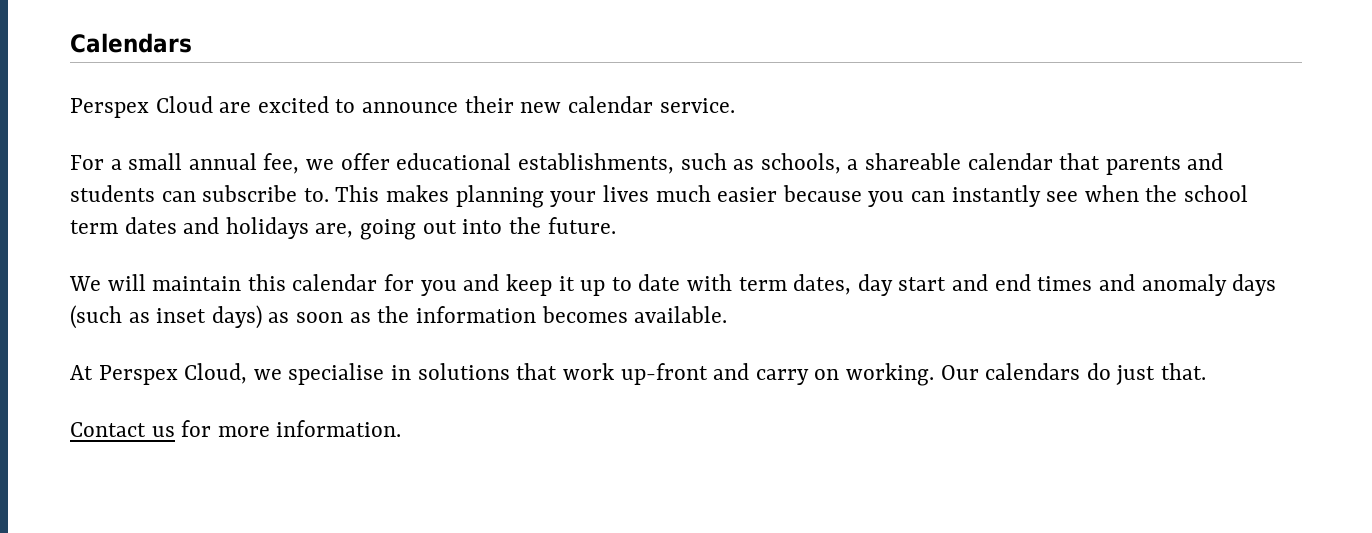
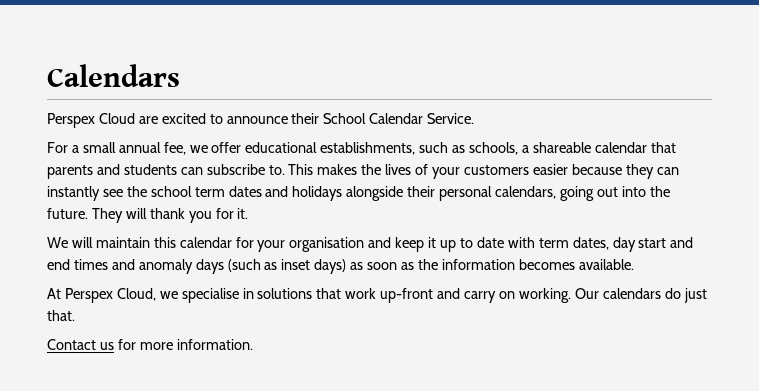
[520,96,735,113] new calendar service. -> [323,113,475,124] School Calendar Service.
[455,185,711,208] planning your lives much -> [361,164,529,179] the lives of your customers
[868,191,905,207] you -> [625,164,654,179] they
[1084,185,1139,202] when -> (123, 193) none
[315,223,354,238] are, -> [346,186,557,201] alongside their personal calendars,
(616, 225) none -> [91,208,249,223] They will thank you for it.
[420,280,457,296] you -> [257,237,365,252] your organisation

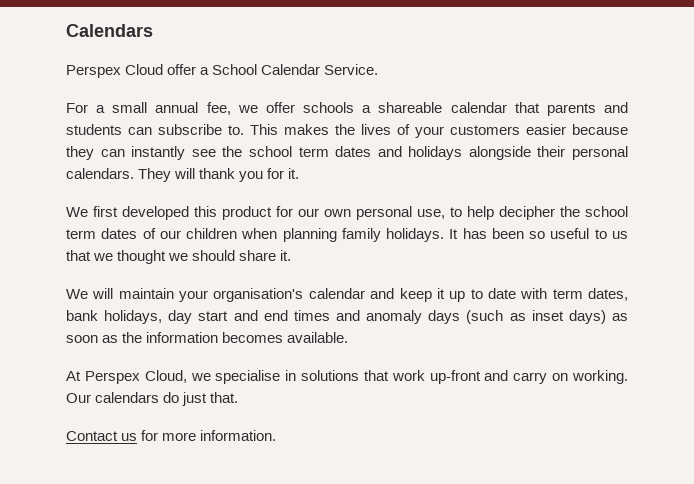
[138,113,320,124] are excited to announce their -> [167,64,210,75] offer a
[245,142,519,155] educational establishments, such as schools, -> [303,102,355,113] schools
[495,186,670,201] [47,208,88,219] calendars, going out into the future. -> [66,168,134,179] calendars.
[71,237,365,252] will maintain this calendar for your organisation -> [93,206,628,220] [66,228,628,242] [66,250,292,264] [66,288,365,302] first developed this product for our own personal use, to help decipher the school term dates of our children when planning family holidays. It has been so useful to us that we thought we should share it. // We will maintain your organisation's calendar
(609, 243) none -> [66,310,163,324] bank holidays,

